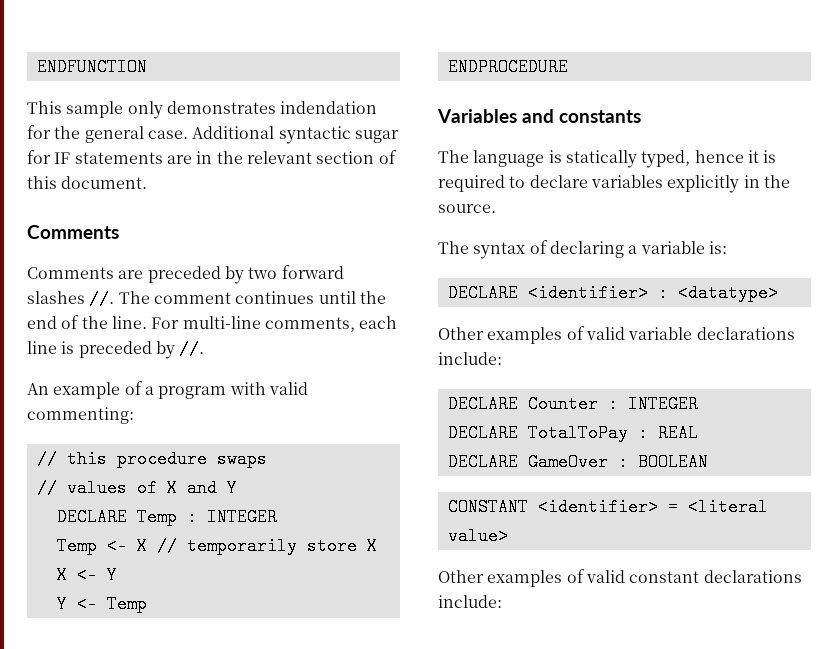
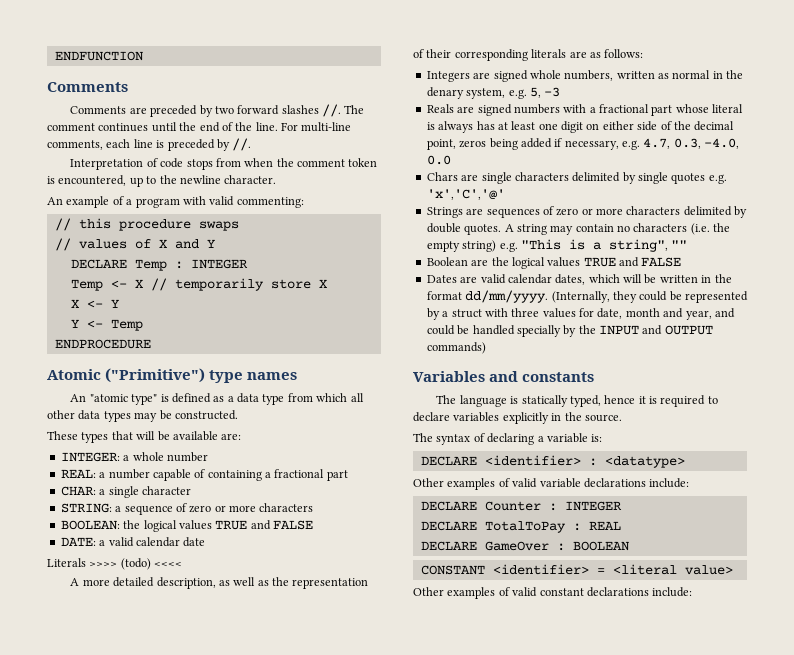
[27,101,378,119] [27,125,399,144] [27,150,397,164] [27,176,148,189] // This sample only demonstrates indendation for the general case. Additional syntactic sugar for IF statements are in the relevant section of this document. -> (143, 56) none
(205, 349) none -> [70,158,378,170] [47,175,277,187] // Interpretation of code stops from when the comment token is encountered, up to the newline character.
(568, 67) none -> [47,368,298,383] [70,393,364,405] [47,410,238,422] [47,431,242,443] [60,452,208,462] [60,469,348,481] [60,486,191,498] [60,503,314,515] [60,520,313,532] [60,537,206,547] [47,558,183,570] [70,577,369,589] [413,49,644,61] [426,70,744,82] [426,87,561,99] [426,104,744,116] [426,121,735,133] [426,138,740,150] [426,155,451,165] [426,172,727,184] [426,189,505,200] [426,206,748,218] [426,223,731,235] [426,239,688,252] [426,257,682,269] [426,274,732,285] [426,290,748,303] [426,308,735,320] [426,325,713,337] [426,342,486,354] // Atomic ("Primitive") type names // An "atomic type" is defined as a data type from which all other data types may be constructed. // These types that will be available are: // INTEGER: a whole number // REAL: a number capable of containing a fractional part // CHAR: a single character // STRING: a sequence of zero or more characters // BOOLEAN: the logical values TRUE and FALSE // DATE: a valid calendar date // Literals >>>> (todo) <<<< // A more detailed description, as well as the representation of their corresponding literals are as follows: // Integers are signed whole numbers, written as normal in the denary system, e.g. 5, -3 // Reals are signed numbers with a fractional part whose literal is always has at least one digit on either side of the decimal point, zeros being added if necessary, e.g. 4.7, 0.3, -4.0, 0.0 // Chars are single characters delimited by single quotes e.g. 'x','C','@' // Strings are sequences of zero or more characters delimited by double quotes. A string may contain no characters (i.e. the empty string) e.g. "This is a string", "" // Boolean are the logical values TRUE and FALSE // Dates are valid calendar dates, which will be written in the format dd/mm/yyyy. (Internally, they could be represented by a struct with three values for date, month and year, and could be handled specially by the INPUT and OUTPUT commands)

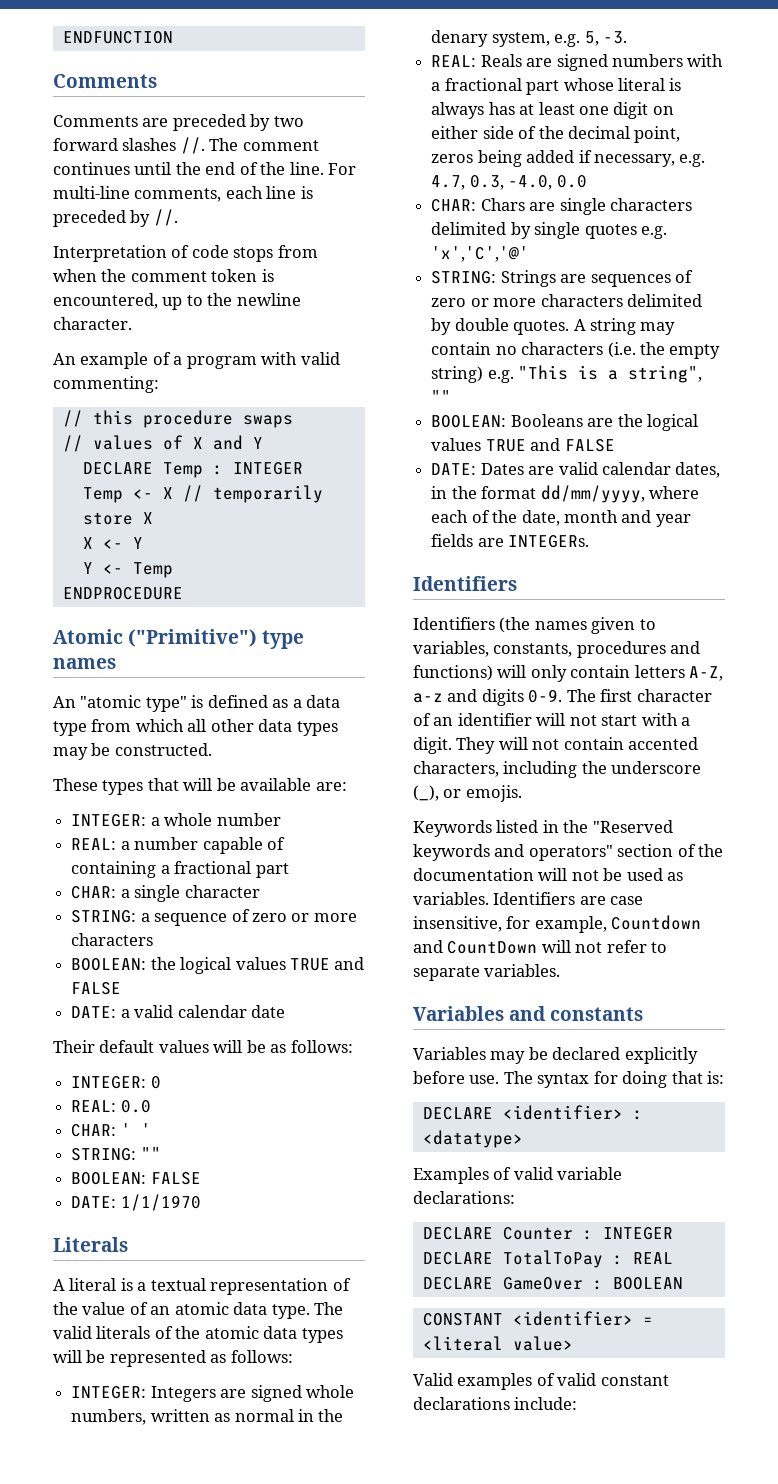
[47,558,183,570] [70,577,369,589] [413,49,644,61] Literals >>>> (todo) <<<< // A more detailed description, as well as the representation of their corresponding literals are as follows: // -> [53,1040,353,1053] [71,1076,161,1089] [71,1100,151,1113] [71,1123,151,1137] [71,1147,161,1161] [71,1172,201,1185] [71,1194,201,1211] [53,1237,128,1252] [53,1278,351,1295] [53,1302,344,1319] [53,1326,343,1343] [53,1350,293,1367] [71,1386,147,1399] Their default values will be as follows: // INTEGER: 0 // REAL: 0.0 // CHAR: ' ' // STRING: "" // BOOLEAN: FALSE // DATE: 1/1/1970 // Literals // A literal is a textual representation of the value of an atomic data type. The valid literals of the atomic data types will be represented as follows: // INTEGER:
[544,87,561,97] -3 // -> [602,31,627,44] [431,55,477,67] -3. // REAL:
(451, 160) none -> [431,199,477,212] CHAR:
(505, 194) none -> [431,271,497,284] STRING:
[426,257,468,266] Boolean -> [431,414,583,428] BOOLEAN: Booleans
(682, 262) none -> [431,463,477,475] DATE:
[588,274,732,284] [426,290,748,303] [426,308,735,320] [426,325,713,337] [426,342,486,354] [413,371,595,382] [436,395,718,407] [413,412,622,424] [413,433,588,445] which will be written in the format dd/mm/yyyy. (Internally, they could be represented by a struct with three values for date, month and year, and could be handled specially by the INPUT and OUTPUT commands) // Variables and constants // The language is statically typed, hence it is required to declare variables explicitly in the source. // The syntax of declaring a variable -> [431,485,699,503] [431,510,691,527] [431,534,590,548] [413,576,517,591] [413,617,656,634] [413,641,701,658] [413,665,724,682] [413,689,712,706] [413,713,691,726] [413,737,699,754] [413,761,702,778] [413,785,522,802] [413,820,673,837] [413,844,724,861] [413,868,684,881] [413,892,644,905] [413,915,702,933] [413,940,668,954] [413,964,561,981] [413,1006,644,1021] [413,1047,698,1064] [413,1071,703,1088] in the format dd/mm/yyyy, where each of the date, month and year fields are INTEGERs. // Identifiers // Identifiers (the names given to variables, constants, procedures and functions) will only contain letters A-Z, a-z and digits 0-9. The first character of an identifier will not start with a digit. They will not contain accented characters, including the underscore (_), or emojis. // Keywords listed in the "Reserved keywords and operators" section of the documentation will not be used as variables. Identifiers are case insensitive, for example, Countdown and CountDown will not refer to separate variables. // Variables and constants // Variables may be declared explicitly before use. The syntax for doing that
[413,478,496,490] Other examples -> [413,1167,489,1184] Examples
[583,478,690,488] declarations include: -> [413,1191,515,1204] declarations:
[413,587,444,596] Other -> [413,1373,453,1386] Valid

